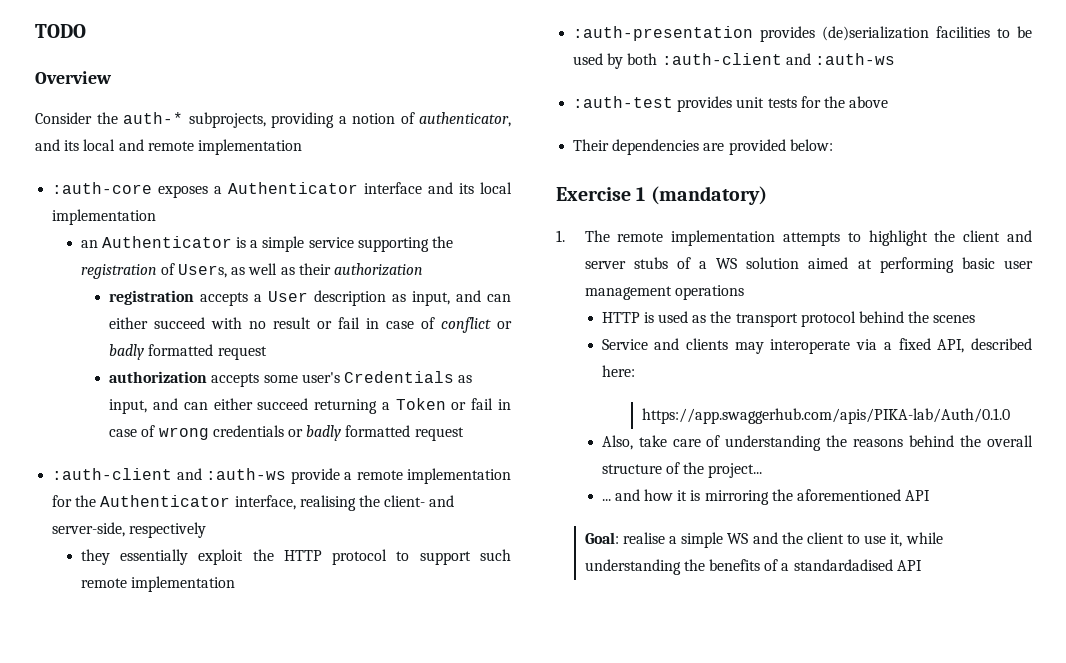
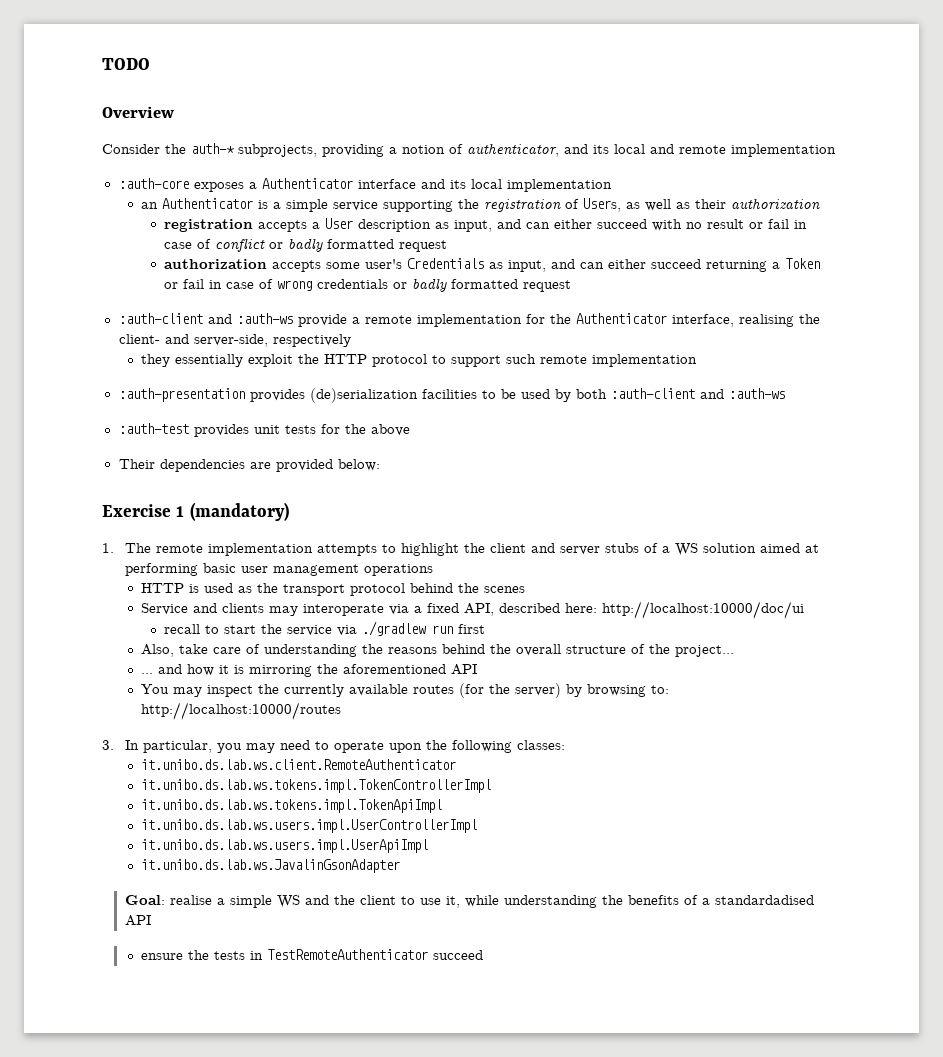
[641,408,1010,424] // https://app.swaggerhub.com/apis/PIKA-lab/Auth/0.1.0 -> [602,601,805,619] [164,621,486,636] http://localhost:10000/doc/ui // recall to start the service via ./gradlew run first
(931, 495) none -> [141,683,670,698] [141,702,342,720] [102,740,565,753] [141,759,457,770] [141,779,492,793] [141,799,443,813] [141,819,478,833] [141,839,429,853] [141,859,401,873] // You may inspect the currently available routes (for the server) by browsing to: http://localhost:10000/routes // 3. In particular, you may need to operate upon the following classes: // it.unibo.ds.lab.ws.client.RemoteAuthenticator // it.unibo.ds.lab.ws.tokens.impl.TokenControllerImpl // it.unibo.ds.lab.ws.tokens.impl.TokenApiImpl // it.unibo.ds.lab.ws.users.impl.UserControllerImpl // it.unibo.ds.lab.ws.users.impl.UserApiImpl // it.unibo.ds.lab.ws.JavalinGsonAdapter
(922, 565) none -> [141,949,484,960] // ensure the tests in TestRemoteAuthenticator succeed

